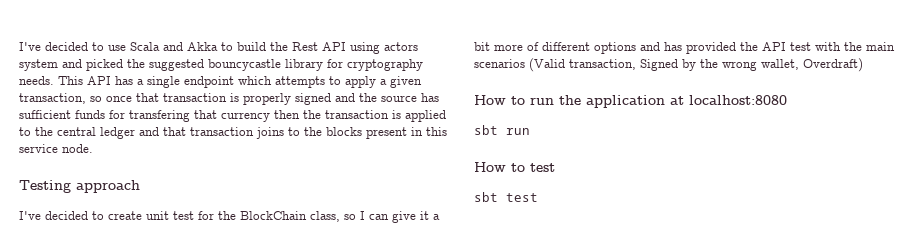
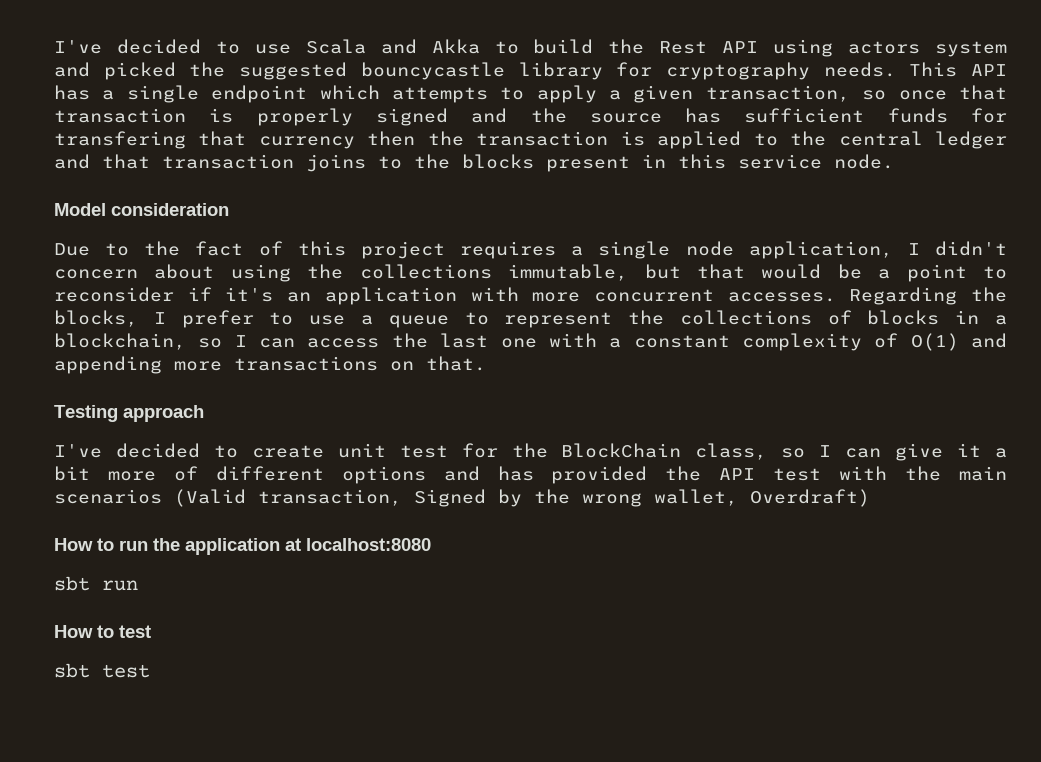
(93, 148) none -> [54,203,229,216] [54,241,1008,259] [54,264,1007,282] [54,287,1008,305] [54,310,1008,328] [54,333,1008,351] [54,356,486,374] // Model consideration // Due to the fact of this project requires a single node application, I didn't concern about using the collections immutable, but that would be a point to reconsider if it's an application with more concurrent accesses. Regarding the blocks, I prefer to use a queue to represent the collections of blocks in a blockchain, so I can access the last one with a constant complexity of O(1) and appending more transactions on that.

